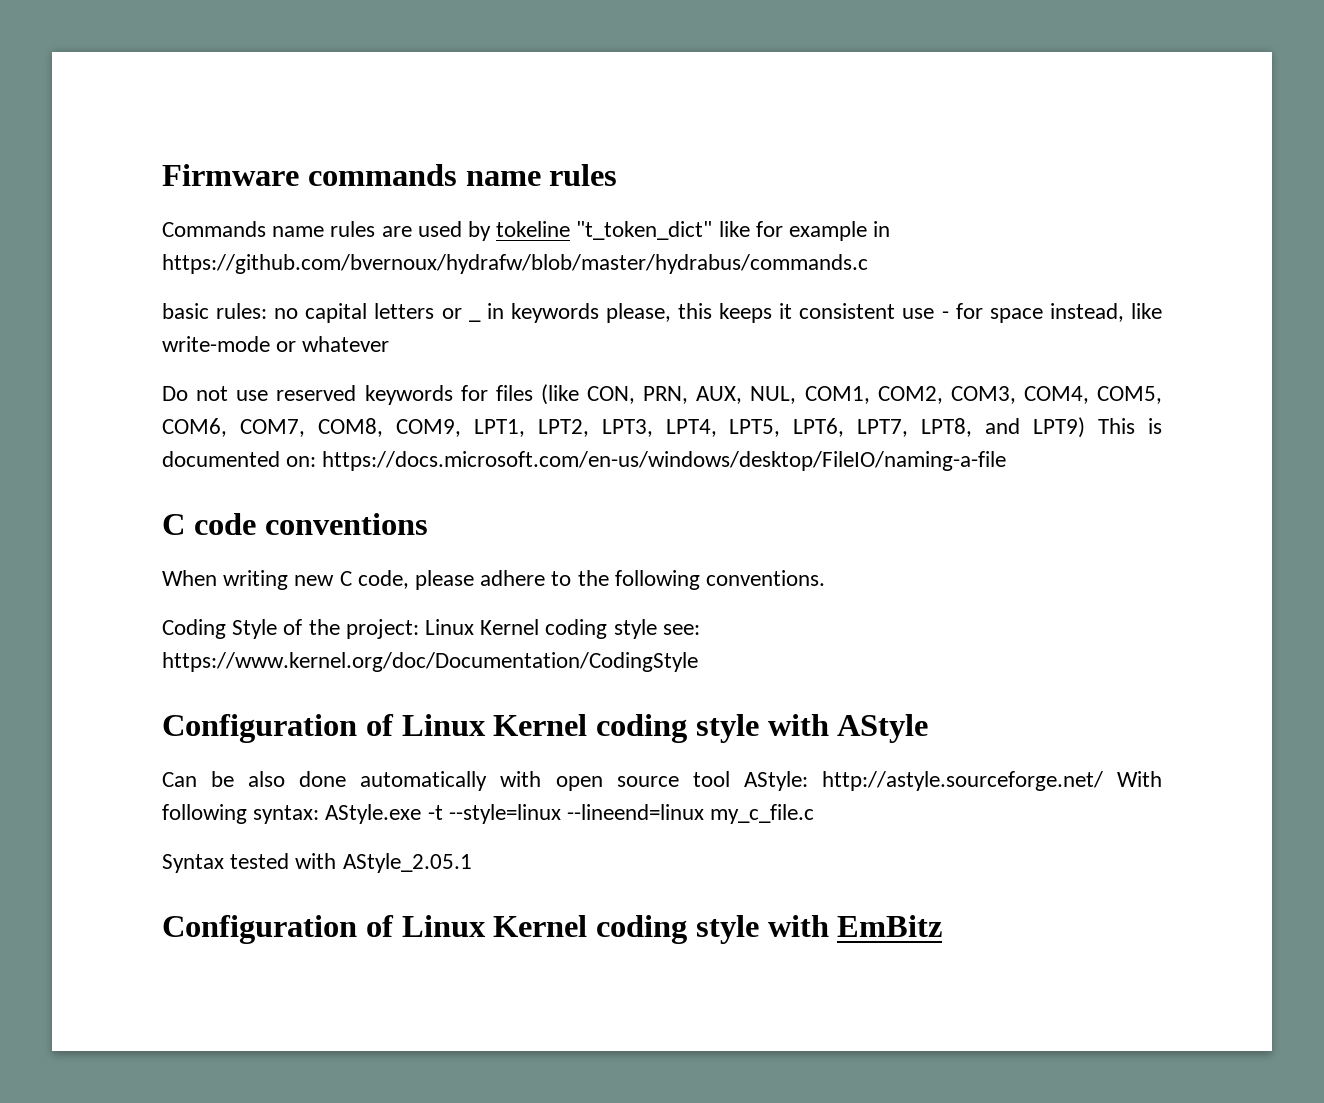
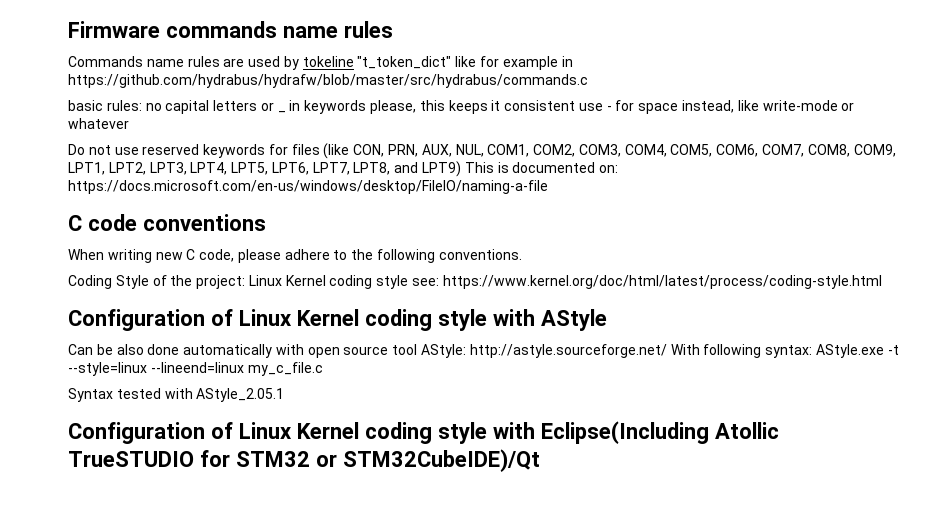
[162,254,868,274] https://github.com/bvernoux/hydrafw/blob/master/hydrabus/commands.c -> [68,74,588,88] https://github.com/hydrabus/hydrafw/blob/master/src/hydrabus/commands.c
[162,652,698,672] https://www.kernel.org/doc/Documentation/CodingStyle -> [442,275,882,289] https://www.kernel.org/doc/html/latest/process/coding-style.html
[837,915,943,937] EmBitz -> [540,421,779,444] [68,449,540,472] Eclipse(Including Atollic TrueSTUDIO for STM32 or STM32CubeIDE)/Qt

